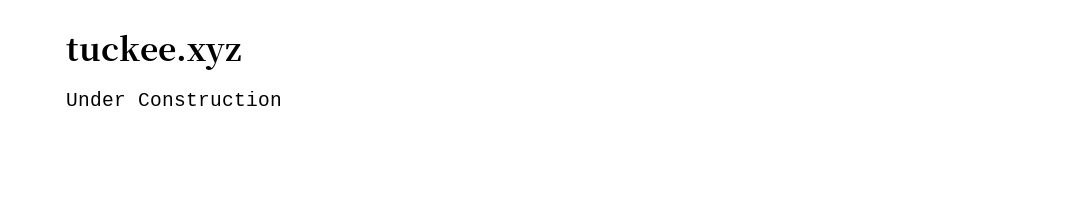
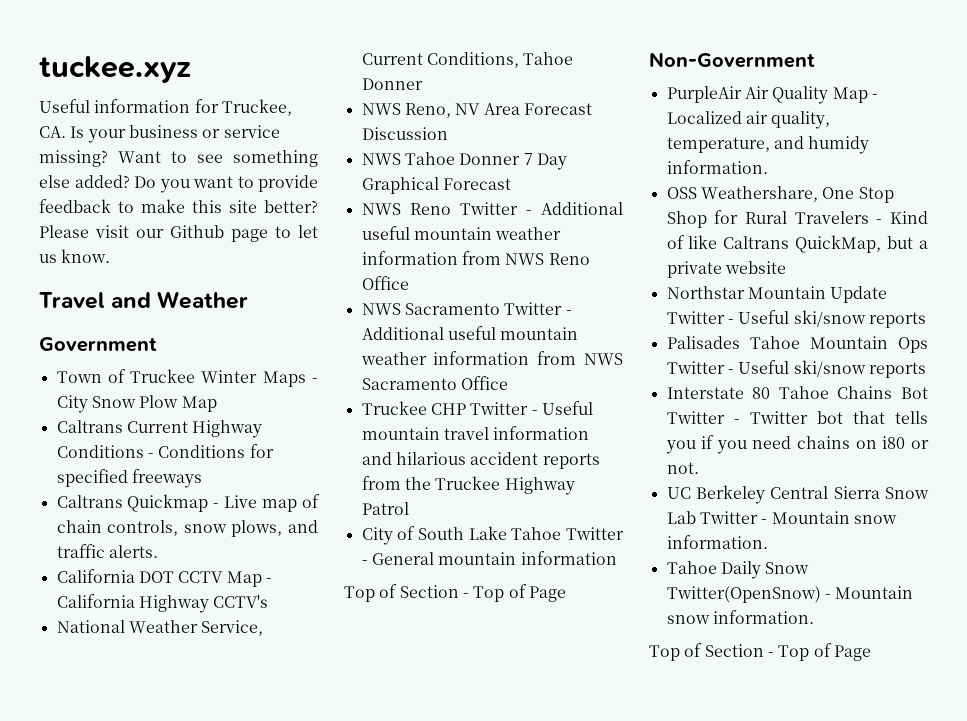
[66,91,282,106] Under Construction -> [39,99,292,116] [39,125,280,143] [39,150,318,167] [39,175,318,193] [39,199,318,213] [39,225,318,242] [39,249,111,263] [39,291,249,309] [39,337,157,352] [56,369,318,387] [56,395,217,413] [56,420,263,438] [56,444,274,458] [56,469,202,488] [56,494,320,512] [56,520,318,537] [56,544,158,558] [56,569,272,587] [56,594,269,613] [56,620,264,636] [361,52,574,68] [361,78,423,90] [361,103,592,118] [361,127,448,140] [361,152,567,170] [361,177,511,194] [361,202,623,215] [361,226,562,240] [361,251,590,265] [361,276,409,290] [361,302,572,315] [361,326,579,340] [360,351,623,365] [361,376,508,390] [361,401,593,415] [361,426,590,440] [361,452,600,469] [361,476,575,495] [361,502,409,515] [361,526,624,545] [361,551,617,565] [344,584,566,602] [649,52,815,68] [666,86,878,104] [666,111,831,129] [666,136,870,154] [666,160,768,174] [666,186,894,203] [666,210,928,228] [666,235,928,253] [666,261,786,278] [666,286,888,303] [666,310,926,328] [666,336,928,353] [666,360,926,378] [666,386,928,399] [666,411,928,424] [665,435,929,454] [666,462,699,474] [666,485,929,504] [666,511,897,524] [666,535,768,549] [666,561,810,579] [666,586,914,603] [666,610,814,624] [649,643,871,661] Useful information for Truckee, CA. Is your business or service missing? Want to see something else added? Do you want to provide feedback to make this site better? Please visit our Github page to let us know. // Travel and Weather // Government // Town of Truckee Winter Maps - City Snow Plow Map // Caltrans Current Highway Conditions - Conditions for specified freeways // Caltrans Quickmap - Live map of chain controls, snow plows, and traffic alerts. // California DOT CCTV Map - California Highway CCTV's // National Weather Service, Current Conditions, Tahoe Donner // NWS Reno, NV Area Forecast Discussion // NWS Tahoe Donner 7 Day Graphical Forecast // NWS Reno Twitter - Additional useful mountain weather information from NWS Reno Office // NWS Sacramento Twitter - Additional useful mountain weather information from NWS Sacramento Office // Truckee CHP Twitter - Useful mountain travel information and hilarious accident reports from the Truckee Highway Patrol // City of South Lake Tahoe Twitter - General mountain information // Top of Section - Top of Page // Non-Government // PurpleAir Air Quality Map - Localized air quality, temperature, and humidy information. // OSS Weathershare, One Stop Shop for Rural Travelers - Kind of like Caltrans QuickMap, but a private website // Northstar Mountain Update Twitter - Useful ski/snow reports // Palisades Tahoe Mountain Ops Twitter - Useful ski/snow reports // Interstate 80 Tahoe Chains Bot Twitter - Twitter bot that tells you if you need chains on i80 or not. // UC Berkeley Central Sierra Snow Lab Twitter - Mountain snow information. // Tahoe Daily Snow Twitter(OpenSnow) - Mountain snow information. // Top of Section - Top of Page

